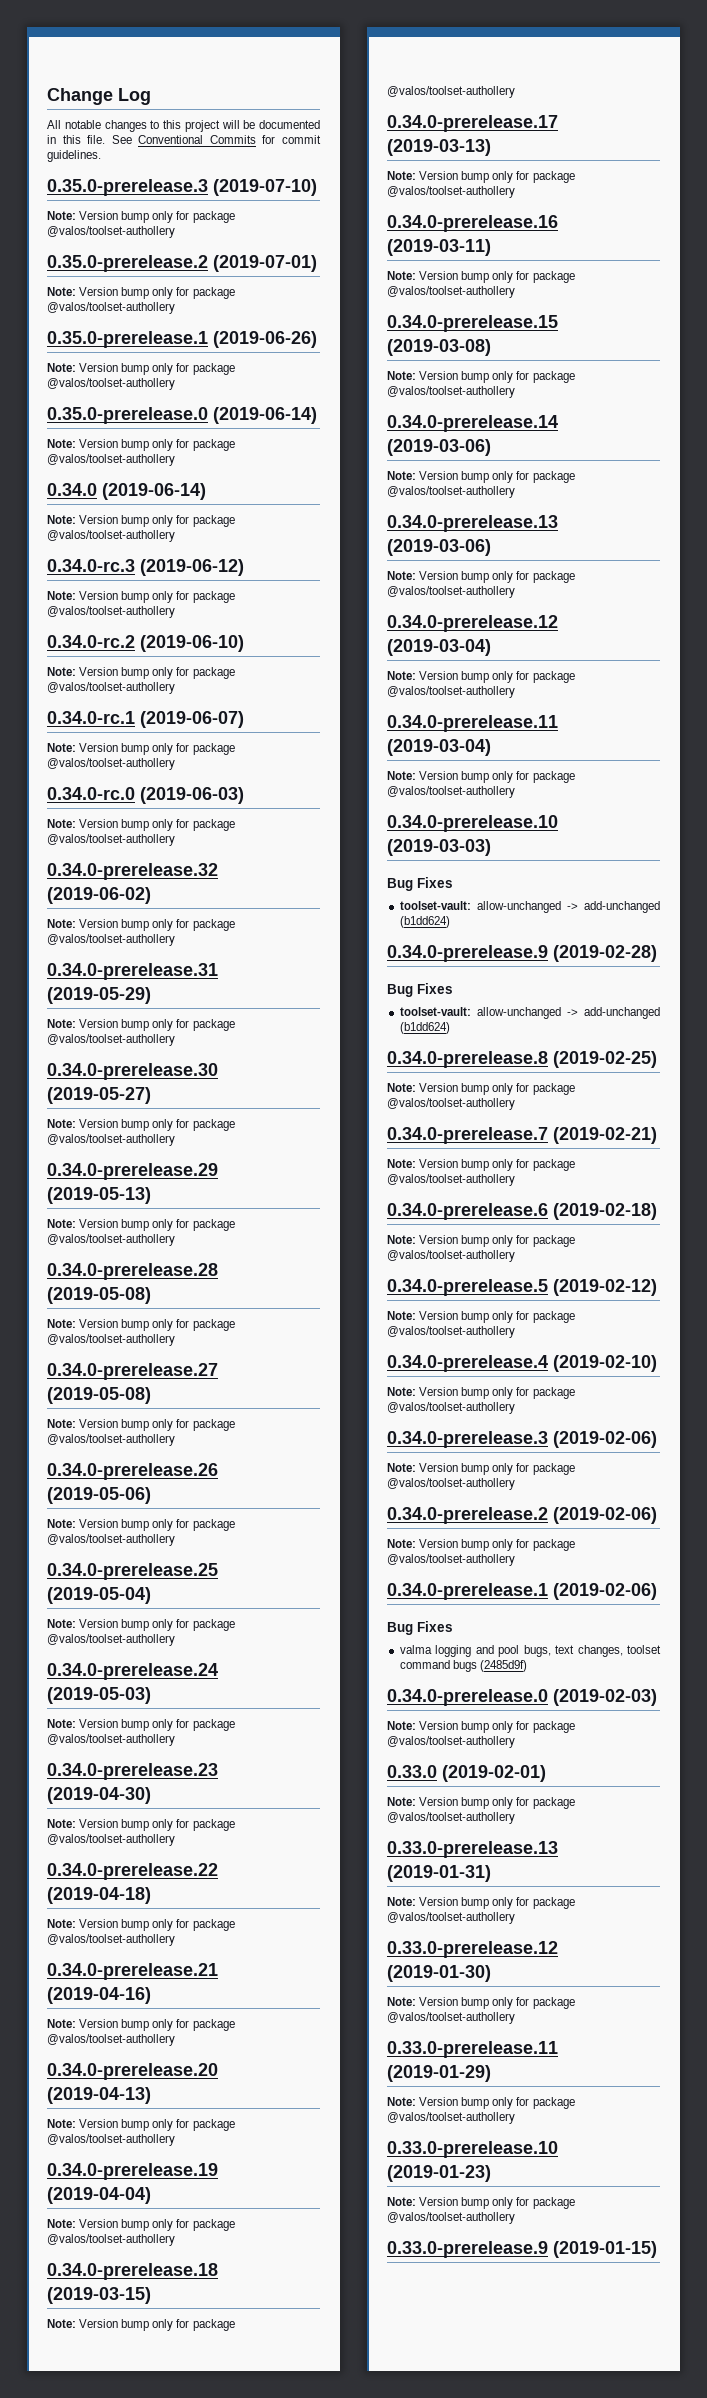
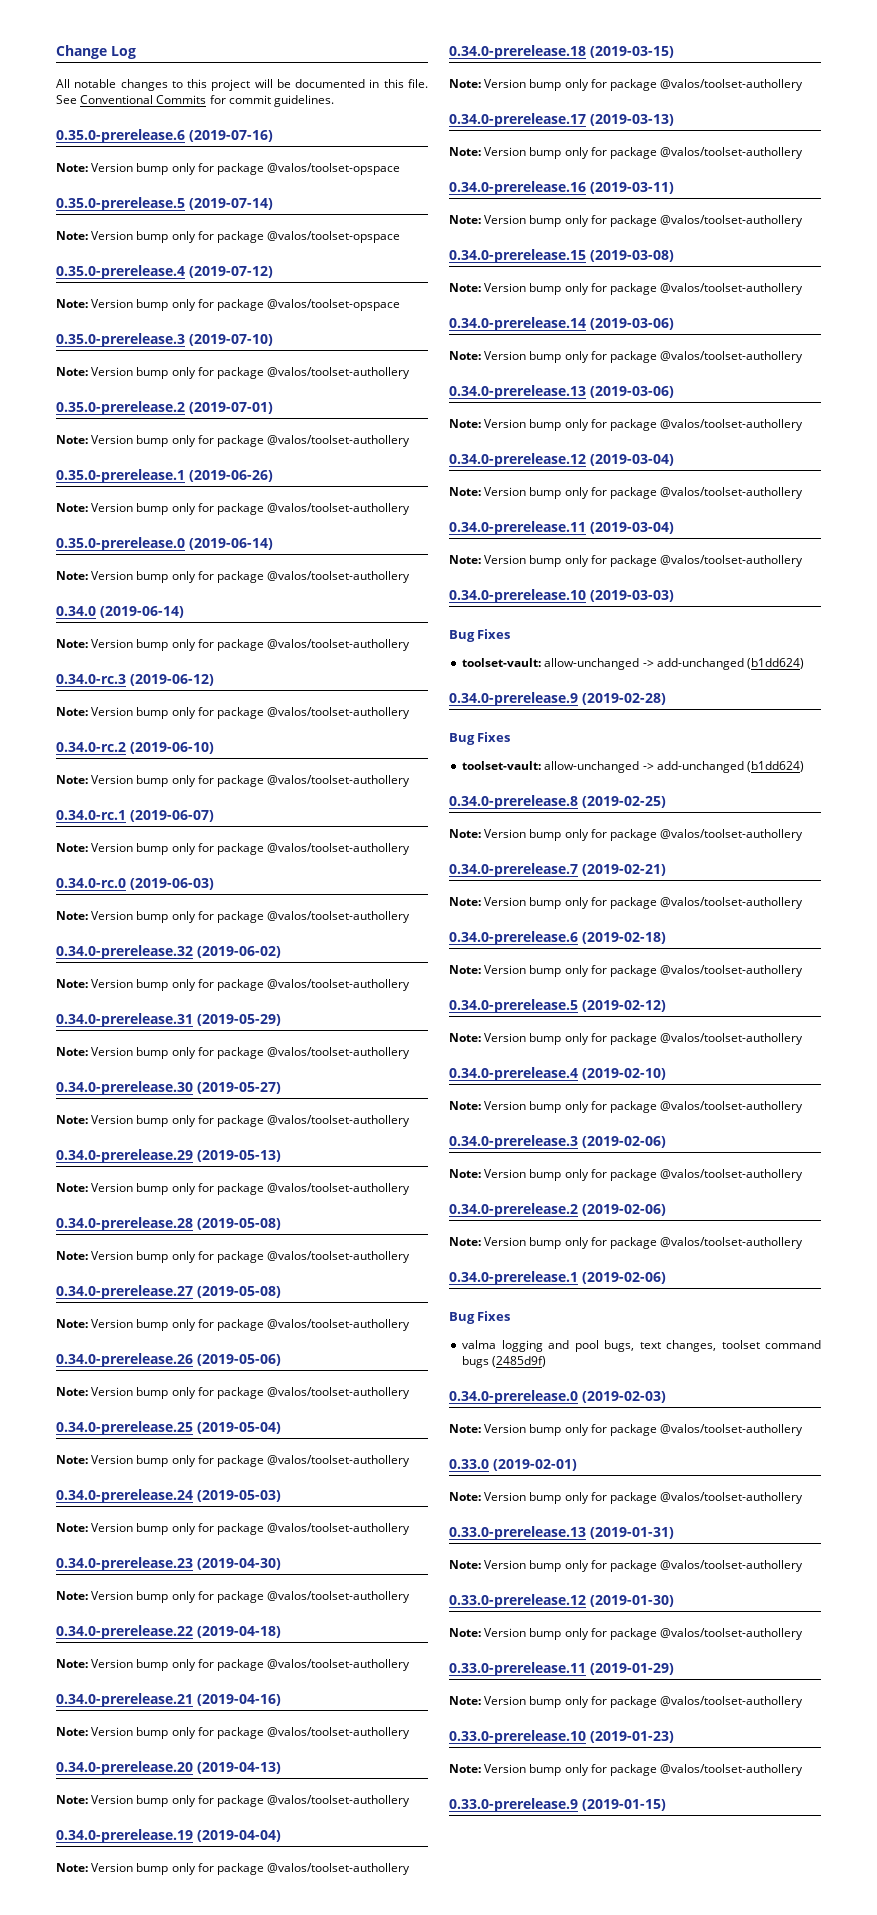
(101, 156) none -> [56,129,273,143] [56,163,401,175] [56,197,273,211] [56,231,401,243] [56,265,273,279] [56,299,401,311] // 0.35.0-prerelease.6 (2019-07-16) // Note: Version bump only for package @valos/toolset-opspace // 0.35.0-prerelease.5 (2019-07-14) // Note: Version bump only for package @valos/toolset-opspace // 0.35.0-prerelease.4 (2019-07-12) // Note: Version bump only for package @valos/toolset-opspace

